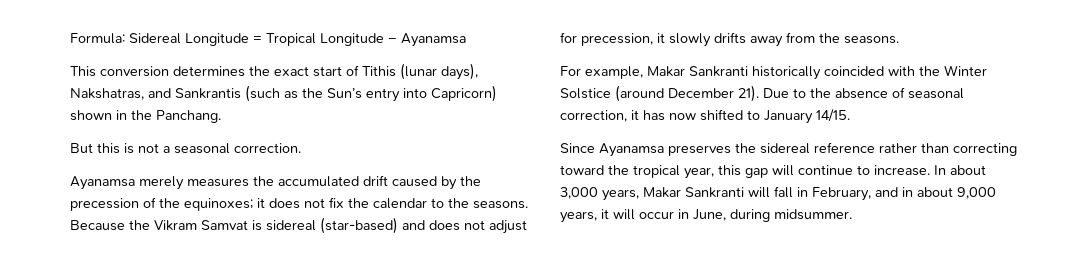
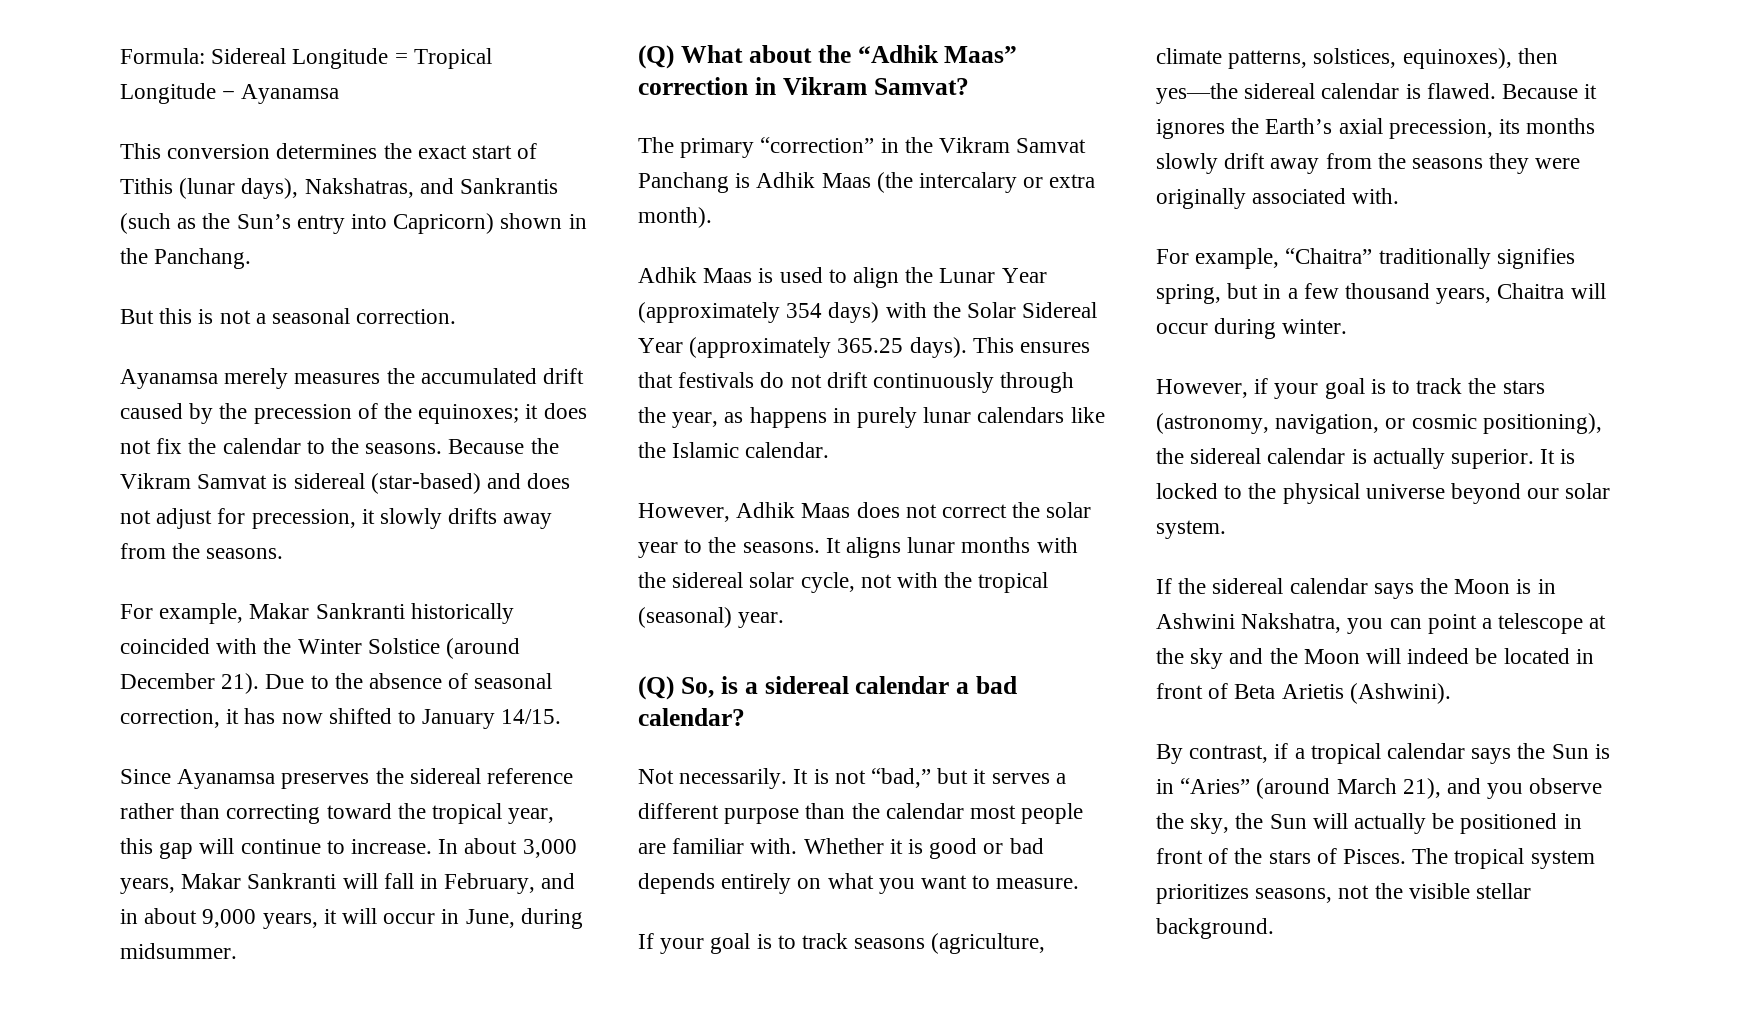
(852, 214) none -> [638,45,1018,69] [638,77,969,95] [638,137,1087,158] [638,172,1096,193] [638,207,712,228] [638,267,1047,288] [638,302,1098,323] [638,337,1091,358] [638,372,1075,393] [638,407,1105,428] [638,442,830,458] [638,502,1092,522] [638,537,1078,558] [638,572,1049,593] [638,607,785,628] [638,676,1018,700] [638,708,745,726] [638,768,1066,789] [638,803,1084,824] [638,838,1044,859] [638,873,1080,894] [638,933,1046,954] [1156,48,1558,69] [1156,83,1598,104] [1156,118,1596,139] [1156,153,1581,174] [1156,188,1400,209] [1156,248,1575,269] [1156,283,1606,304] [1156,318,1348,339] [1156,378,1545,399] [1156,413,1602,434] [1156,448,1576,469] [1156,483,1611,504] [1156,520,1226,539] [1156,578,1556,599] [1156,613,1607,634] [1156,648,1594,669] [1156,683,1451,704] [1156,743,1610,764] [1156,778,1603,799] [1156,813,1582,834] [1156,848,1595,869] [1156,883,1532,904] [1156,918,1274,939] // (Q) What about the “Adhik Maas” correction in Vikram Samvat? // The primary “correction” in the Vikram Samvat Panchang is Adhik Maas (the intercalary or extra month). // Adhik Maas is used to align the Lunar Year (approximately 354 days) with the Solar Sidereal Year (approximately 365.25 days). This ensures that festivals do not drift continuously through the year, as happens in purely lunar calendars like the Islamic calendar. // However, Adhik Maas does not correct the solar year to the seasons. It aligns lunar months with the sidereal solar cycle, not with the tropical (seasonal) year. // (Q) So, is a sidereal calendar a bad calendar? // Not necessarily. It is not “bad,” but it serves a different purpose than the calendar most people are familiar with. Whether it is good or bad depends entirely on what you want to measure. // If your goal is to track seasons (agriculture, climate patterns, solstices, equinoxes), then yes—the sidereal calendar is flawed. Because it ignores the Earth’s axial precession, its months slowly drift away from the seasons they were originally associated with. // For example, “Chaitra” traditionally signifies spring, but in a few thousand years, Chaitra will occur during winter. // However, if your goal is to track the stars (astronomy, navigation, or cosmic positioning), the sidereal calendar is actually superior. It is locked to the physical universe beyond our solar system. // If the sidereal calendar says the Moon is in Ashwini Nakshatra, you can point a telescope at the sky and the Moon will indeed be located in front of Beta Arietis (Ashwini). // By contrast, if a tropical calendar says the Sun is in “Aries” (around March 21), and you observe the sky, the Sun will actually be positioned in front of the stars of Pisces. The tropical system prioritizes seasons, not the visible stellar background.

